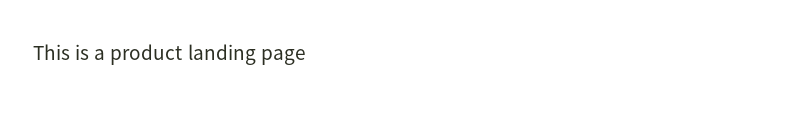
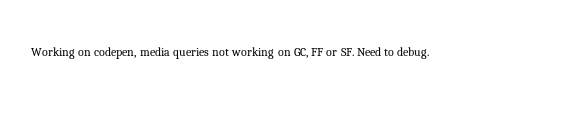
[33,44,306,65] This is a product landing page -> [31,47,430,59] Working on codepen, media queries not working on GC, FF or SF. Need to debug.

